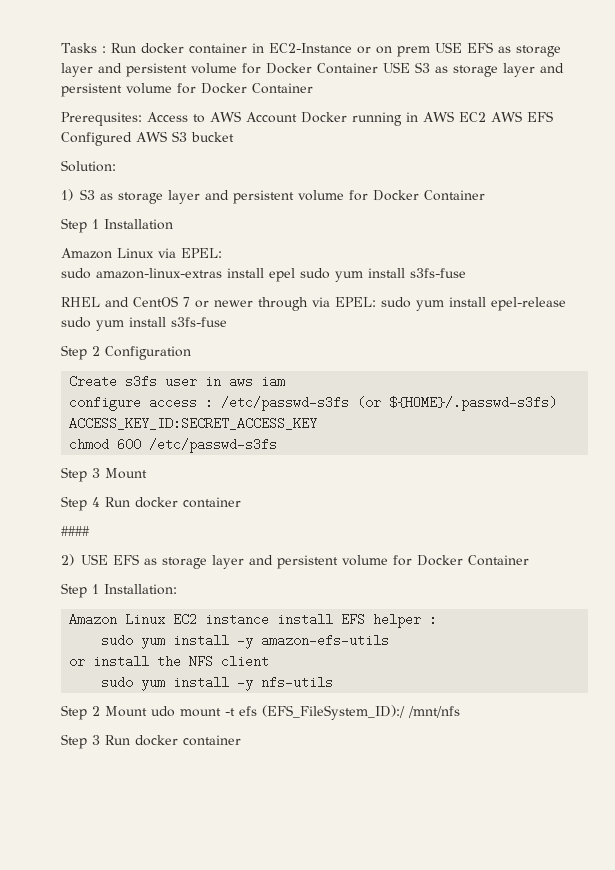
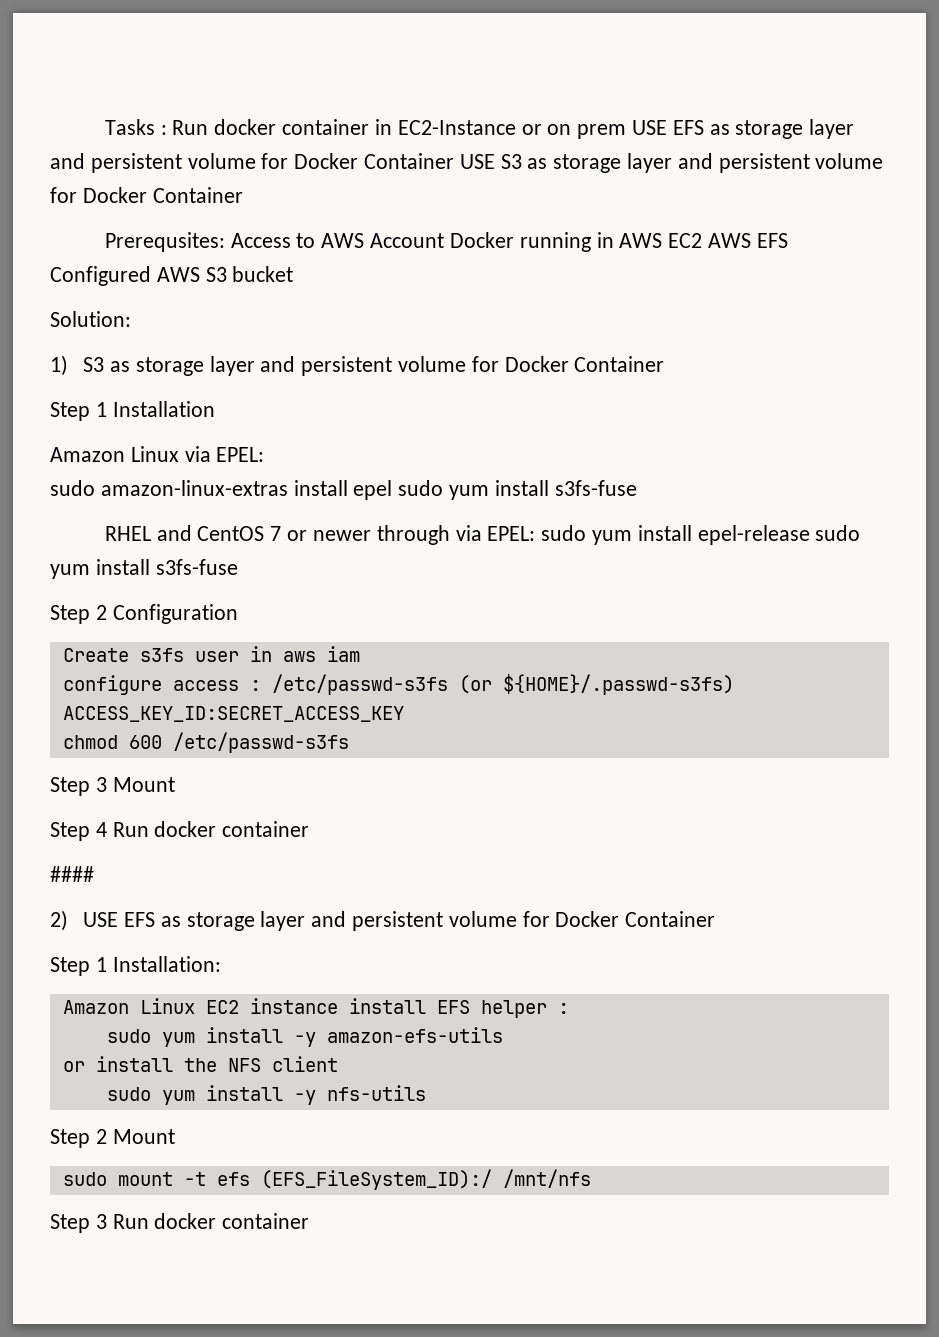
[151,706,175,717] udo -> [62,1172,107,1186] // sudo

